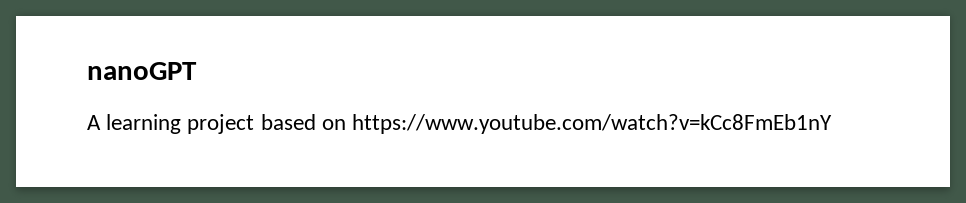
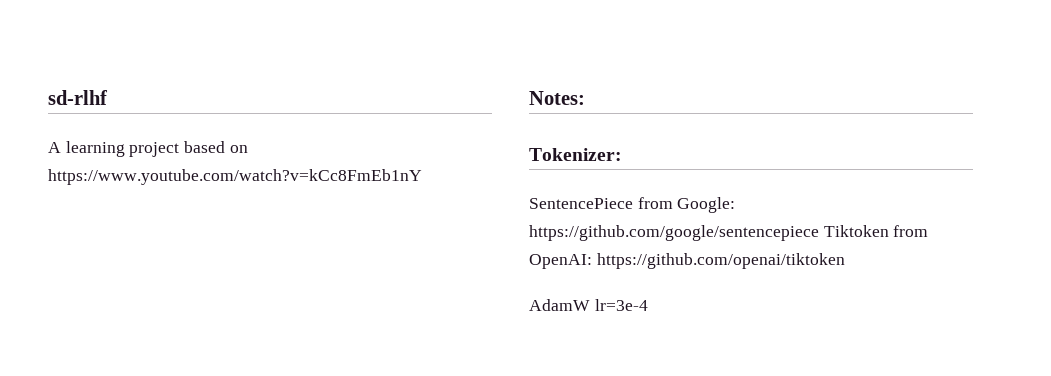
[87,62,197,80] nanoGPT -> [48,90,108,105] sd-rlhf
(833, 124) none -> [529,91,585,105] [529,148,622,161] [529,197,736,213] [529,225,929,241] [529,253,845,269] [529,299,648,311] // Notes: // Tokenizer: // SentencePiece from Google: https://github.com/google/sentencepiece Tiktoken from OpenAI: https://github.com/openai/tiktoken // AdamW lr=3e-4

